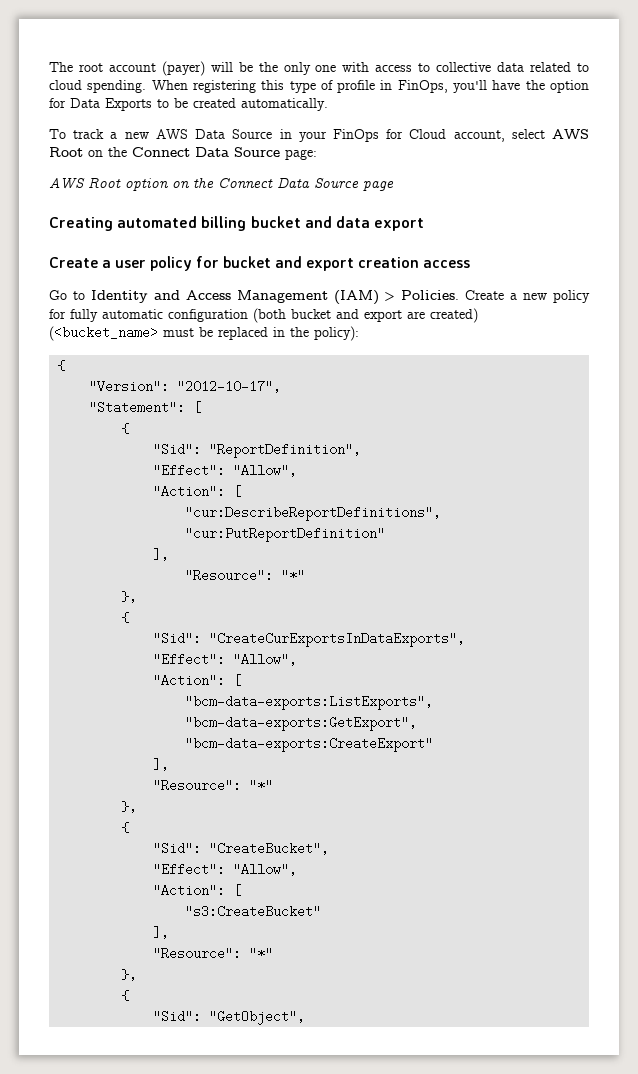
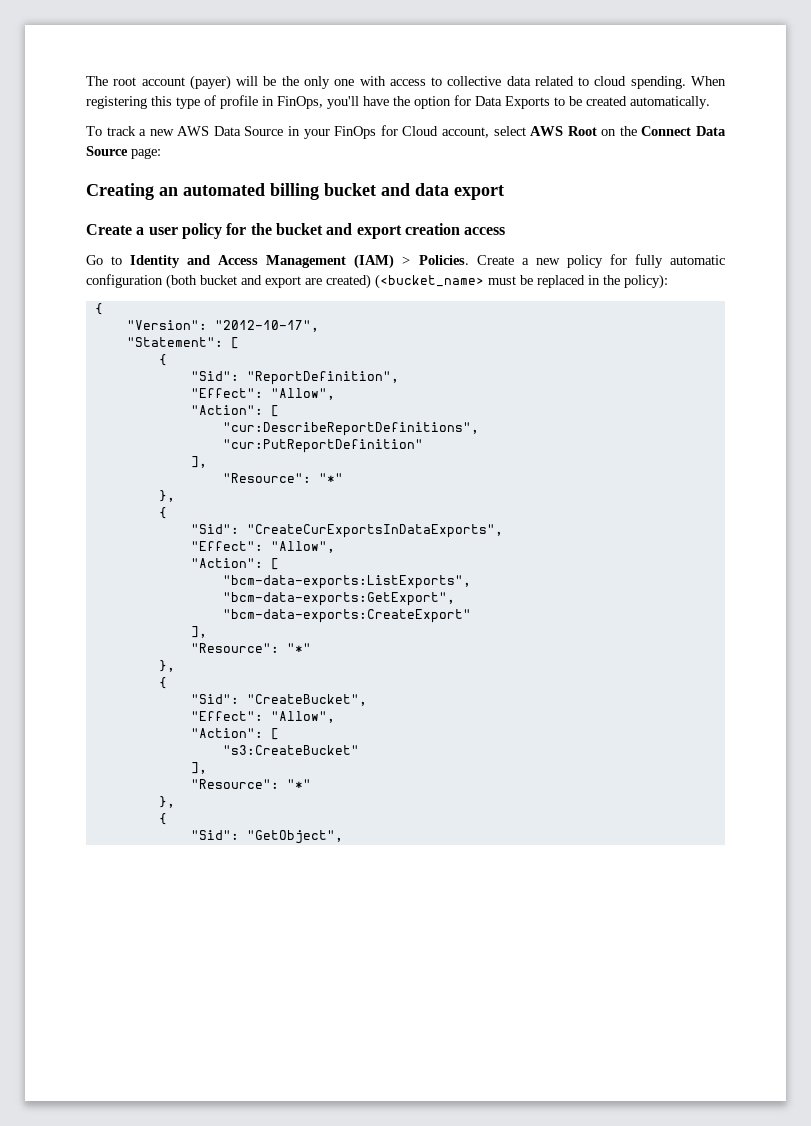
[49,177,394,191] // AWS Root option on the Connect Data Source page -> (161, 153) none
(113, 224) none -> [159,187,178,196] an
(220, 262) none -> [250,223,272,235] the

